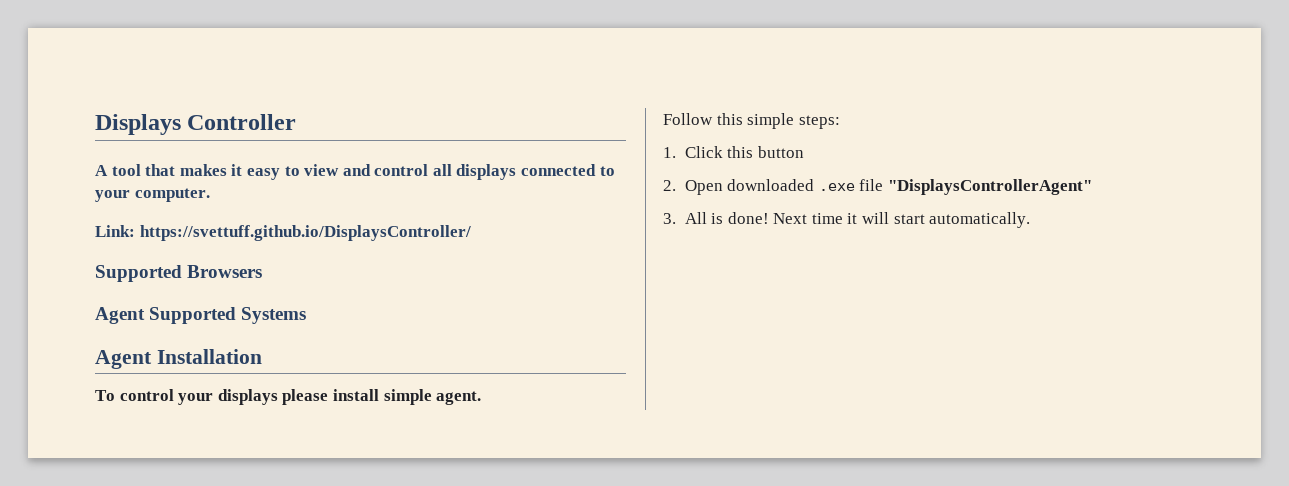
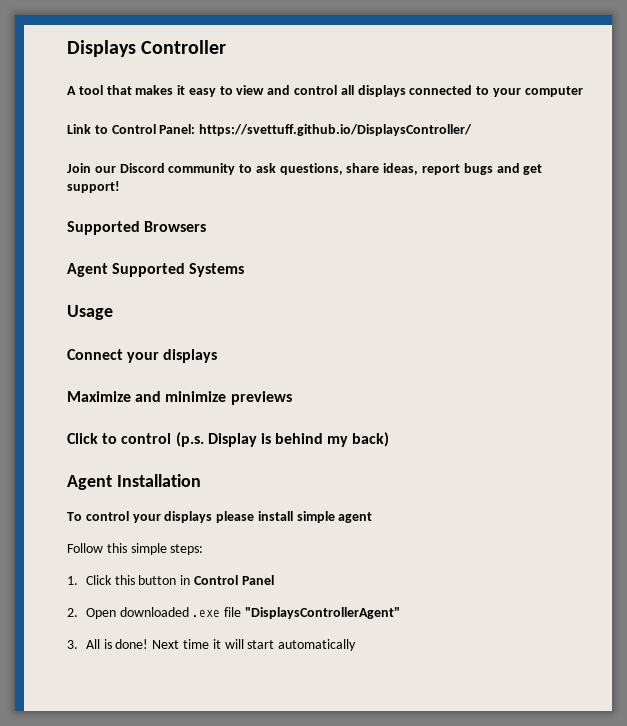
[134,188,210,202] [95,225,471,241] computer. // Link: https://svettuff.github.io/DisplaysController/ -> [524,86,583,97] [67,124,473,136] [67,163,543,175] [67,181,120,193] computer // Link to Control Panel: https://svettuff.github.io/DisplaysController/ // Join our Discord community to ask questions, share ideas, report bugs and get support!
(307, 315) none -> [67,305,113,320] [67,349,218,363] [67,391,292,405] [67,432,390,447] // Usage // Connect your displays // Maximize and minimize previews // Click to control (p.s. Display is behind my back)
[436,391,482,405] agent. -> [338,512,373,523] agent
(804, 152) none -> [180,575,274,585] in Control Panel
[929,212,1031,228] automatically. -> [278,639,357,651] automatically

